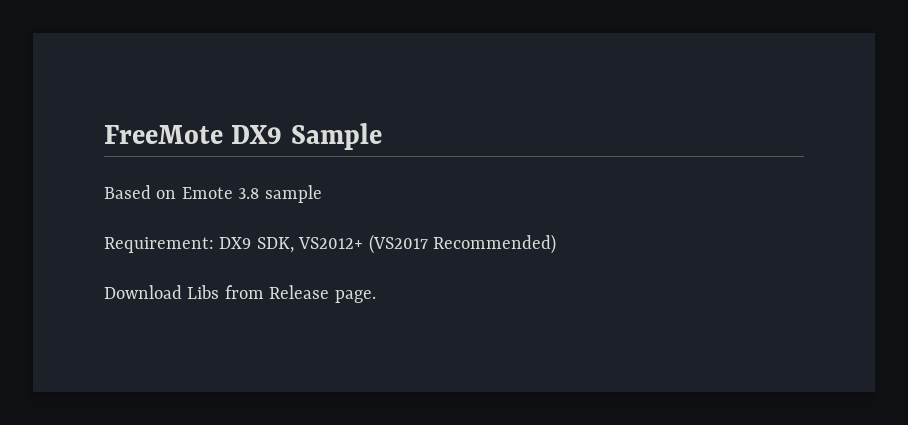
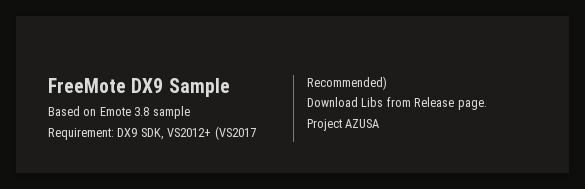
(376, 296) none -> [307,119,380,131] // Project AZUSA

